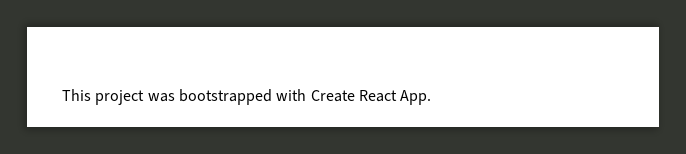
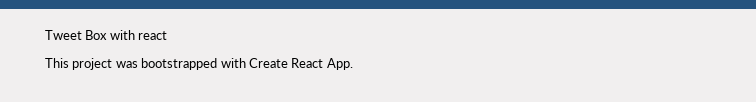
(62, 95) none -> [45,30,168,40] Tweet Box with react //

